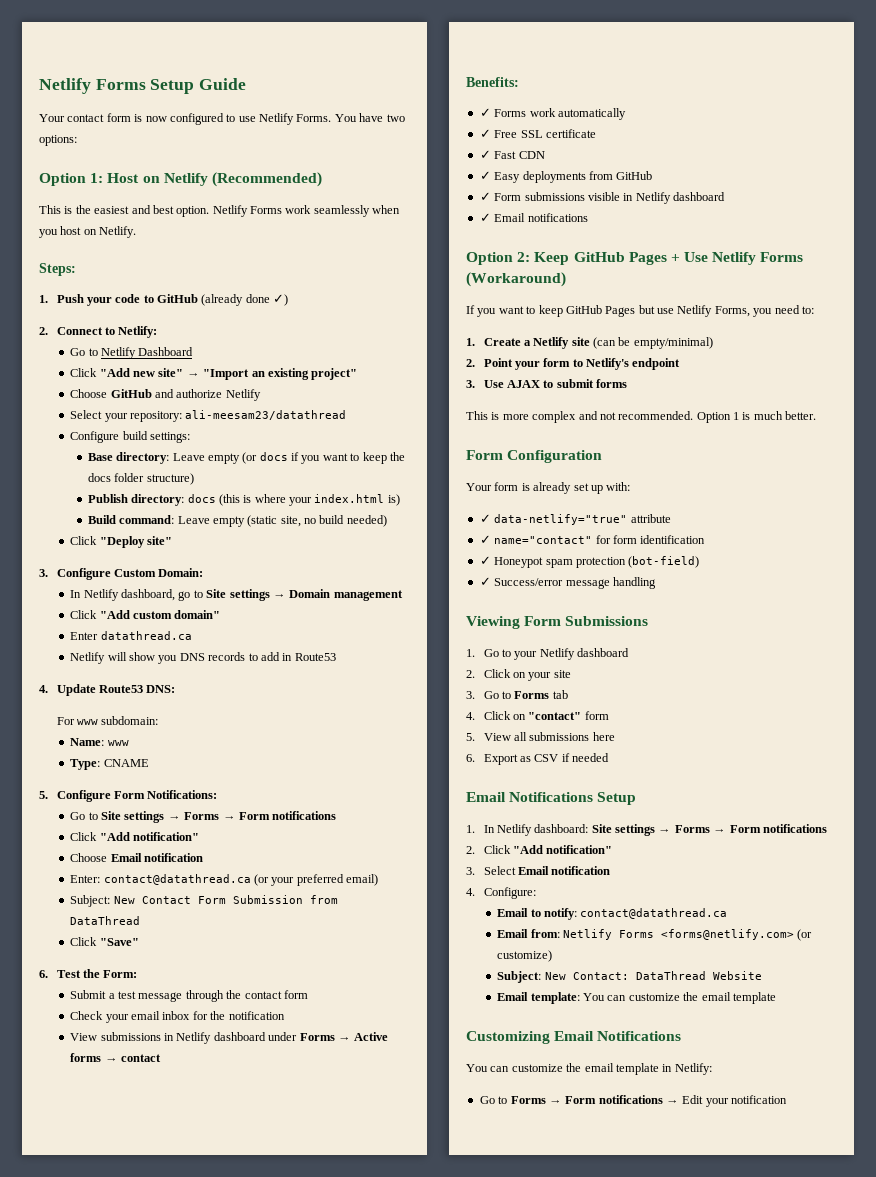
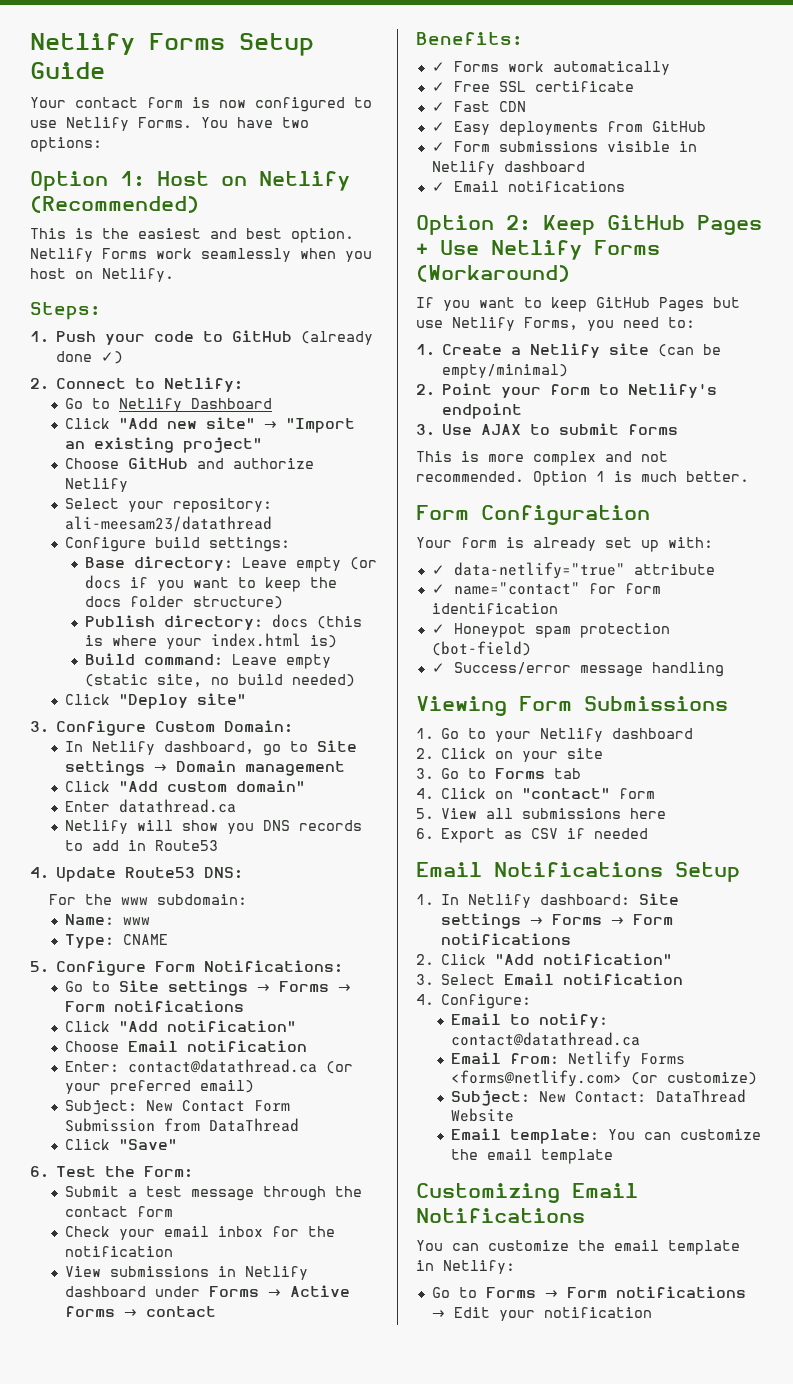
(75, 721) none -> [85,894,113,905] the

